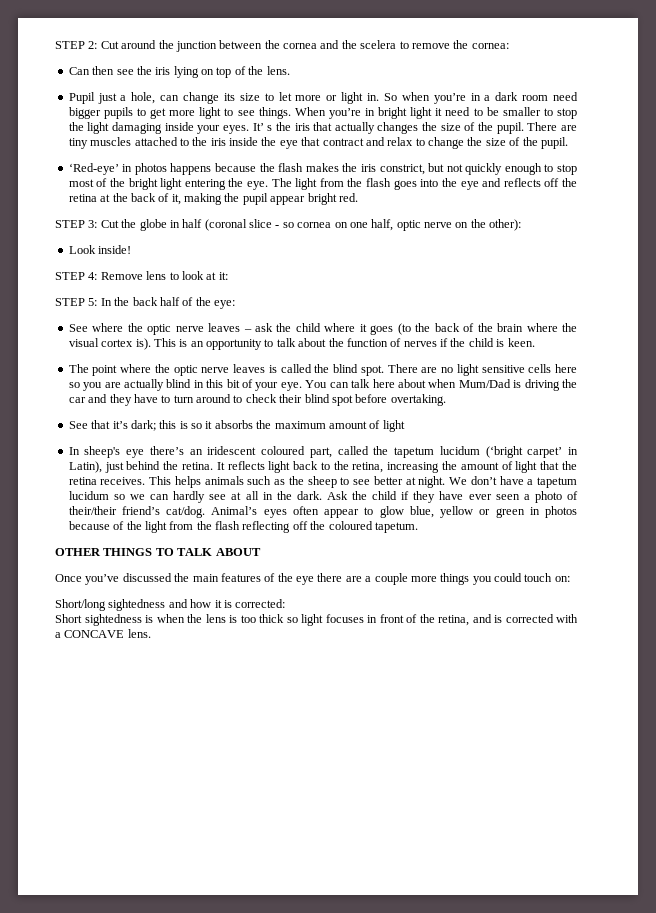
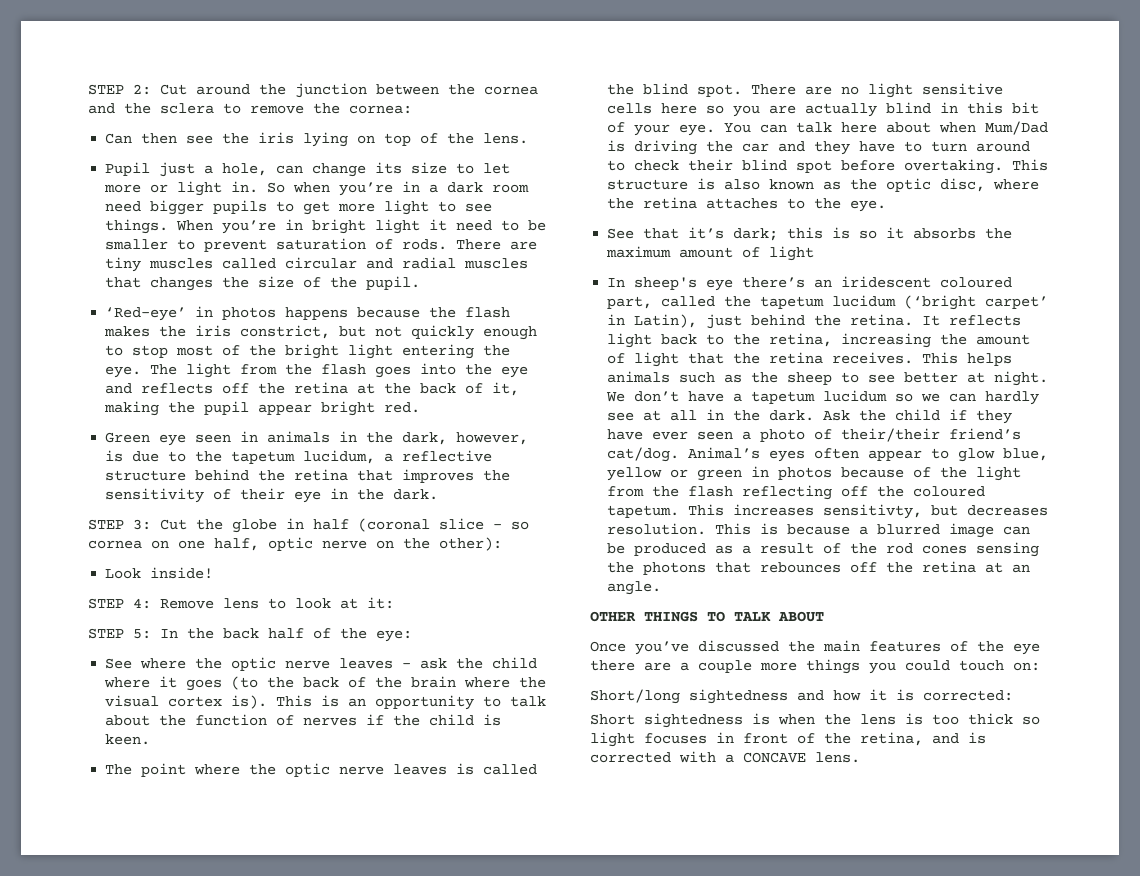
[360,40,397,49] scelera -> [160,103,214,114] sclera
[557,108,578,119] [68,122,577,134] [68,137,464,149] stop the light damaging inside your eyes. It’ s the iris that actually changes the size of the pupil. There are tiny muscles attached to the iris inside the eye that contract and relax to change -> [204,238,538,252] [105,257,529,272] [105,277,214,291] prevent saturation of rods. There are tiny muscles called circular and radial muscles that changes
(358, 197) none -> [105,431,529,446] [105,450,493,464] [105,469,511,483] [105,488,439,503] // Green eye seen in animals in the dark, however, is due to the tapetum lucidum, a reflective structure behind the retina that improves the sensitivity of their eye in the dark.
(446, 400) none -> [1012,159,1049,171] [607,178,1040,192] [607,197,887,212] This structure is also known as the optic disc, where the retina attaches to the eye.
(418, 527) none -> [688,504,1049,519] [607,523,1031,538] [607,542,1040,557] [607,561,1031,575] [607,581,662,595] This increases sensitivty, but decreases resolution. This is because a blurred image can be produced as a result of the rod cones sensing the photons that rebounces off the retina at an angle.

